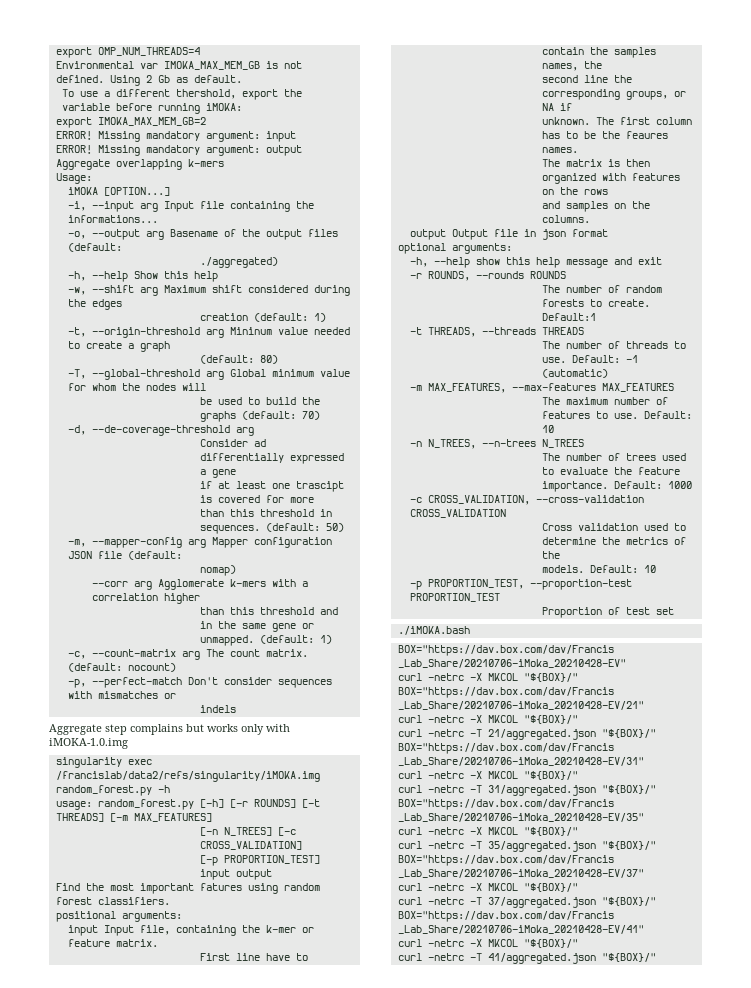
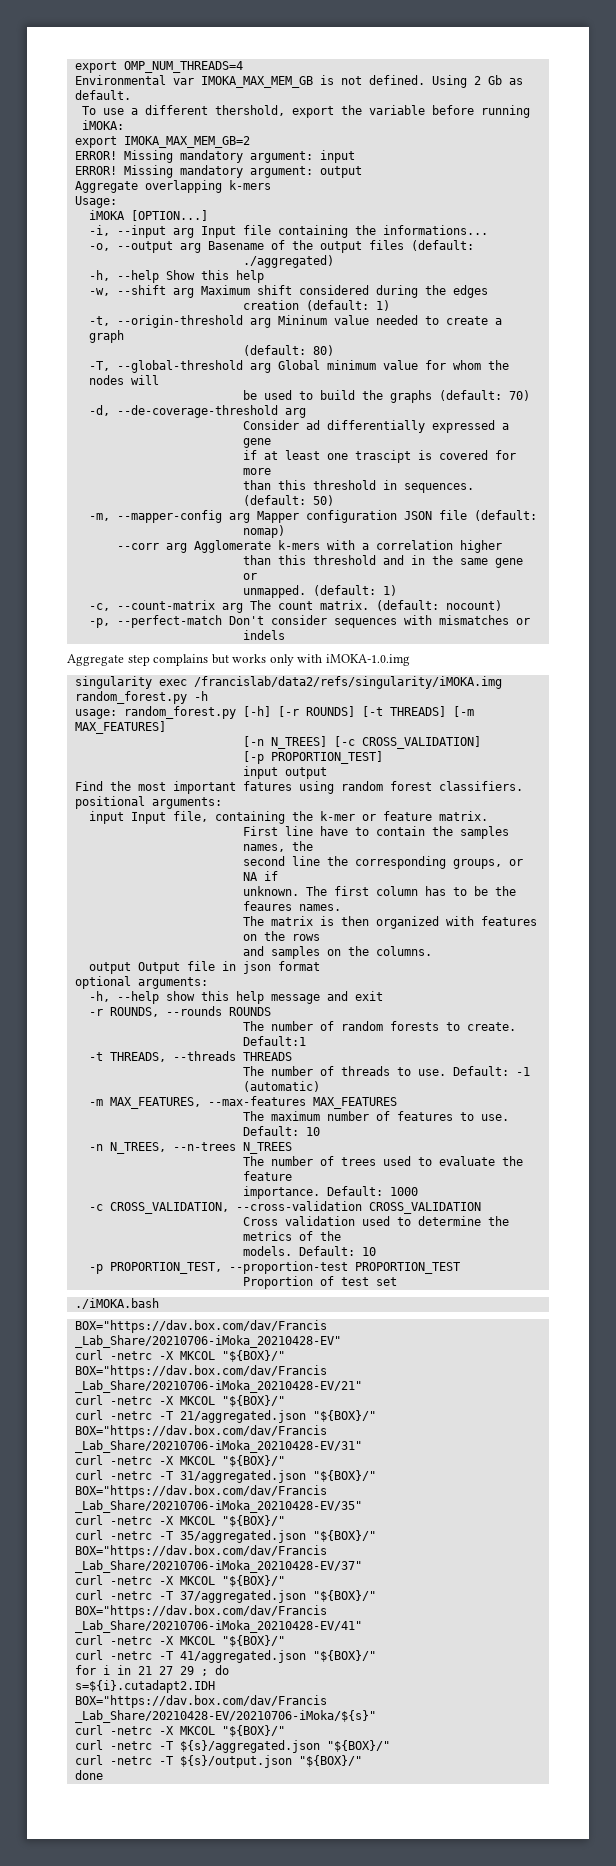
(656, 957) none -> [74,1665,229,1676] [74,1680,215,1693] [74,1695,327,1708] [74,1710,376,1723] [74,1725,285,1737] [74,1740,390,1753] [74,1755,362,1768] [74,1770,103,1780] // for i in 21 27 29 ; do // s=${i}.cutadapt2.IDH // BOX="https://dav.box.com/dav/Francis _Lab_Share/20210428-EV/20210706-iMoka/${s}" // curl -netrc -X MKCOL "${BOX}/" // curl -netrc -T ${s}/aggregated.json "${BOX}/" // curl -netrc -T ${s}/output.json "${BOX}/" // done

